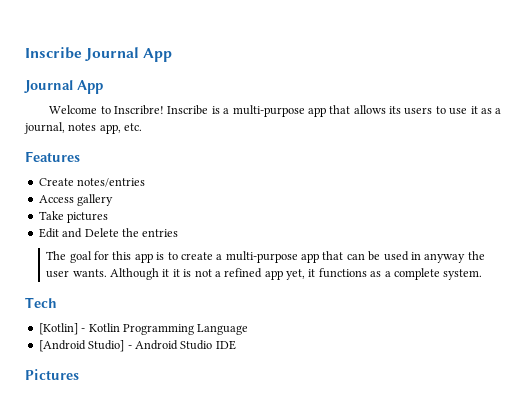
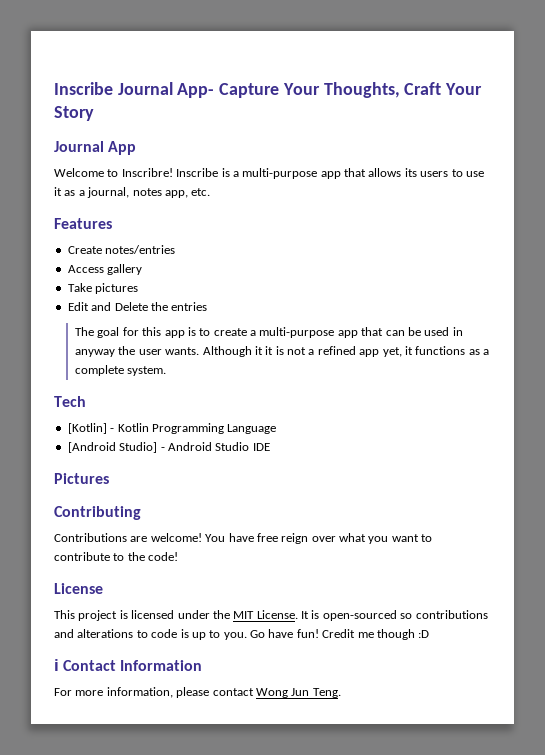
[143,48,173,62] App -> [177,82,483,98] [54,106,94,121] App- Capture Your Thoughts, Craft Your Story
(79, 374) none -> [54,506,141,520] [54,533,433,544] [54,552,179,561] [54,583,103,594] [54,610,488,621] [54,629,430,640] [54,659,203,671] [54,687,341,698] // Contributing // Contributions are welcome! You have free reign over what you want to contribute to the code! // License // This project is licensed under the MIT License. It is open-sourced so contributions and alterations to code is up to you. Go have fun! Credit me though :D // ℹ Contact Information // For more information, please contact Wong Jun Teng.

